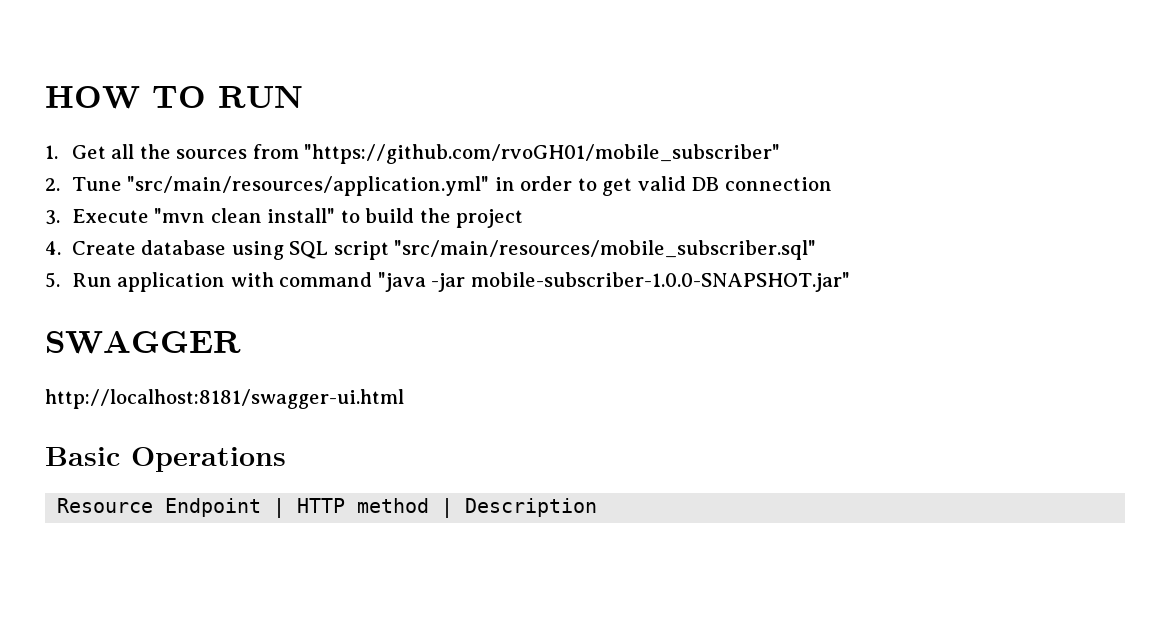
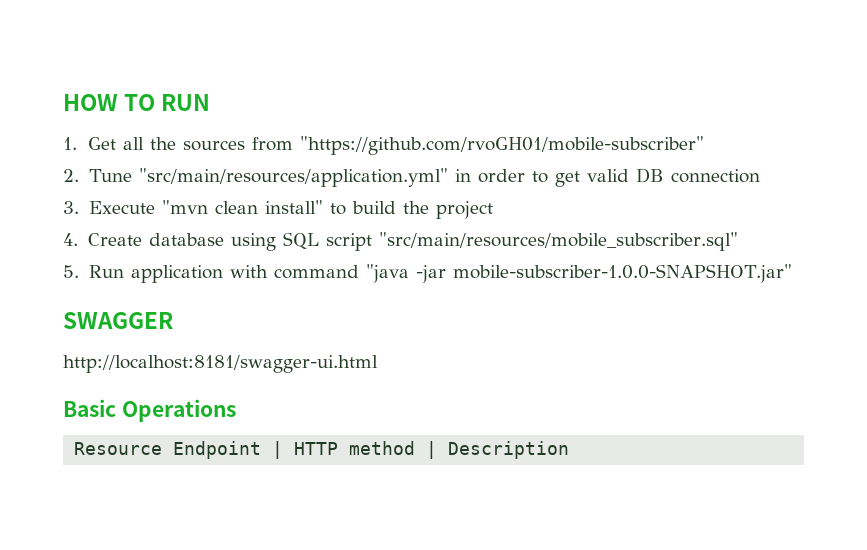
[304,144,781,164] "https://github.com/rvoGH01/mobile_subscriber" -> [299,136,704,155] "https://github.com/rvoGH01/mobile-subscriber"

